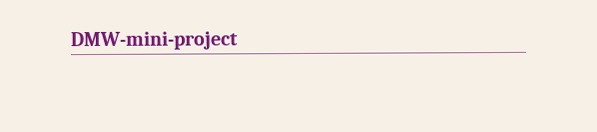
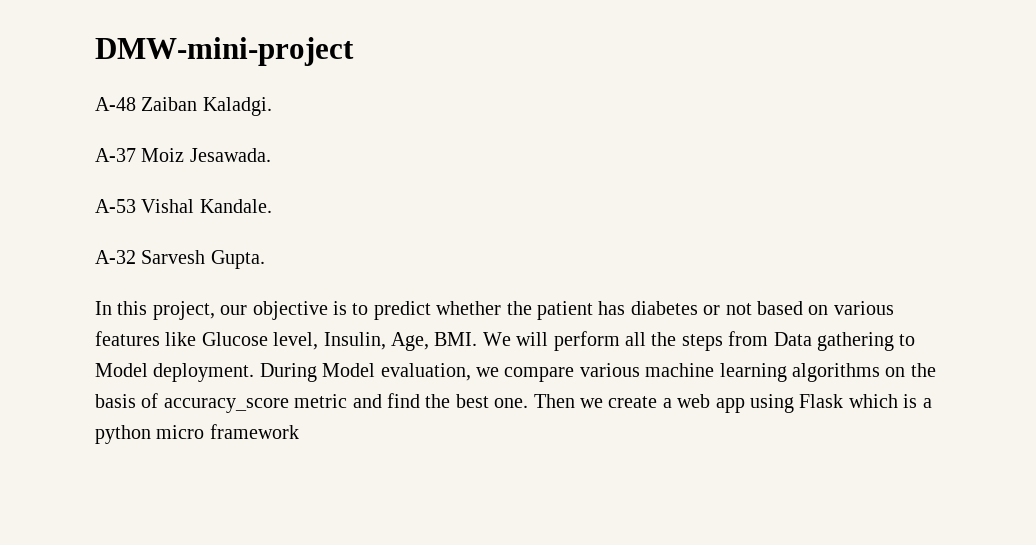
(238, 41) none -> [95,97,272,116] [95,148,271,162] [95,199,272,213] [95,250,265,269] [95,301,894,320] [95,331,916,351] [95,363,936,382] [95,393,932,413] [95,424,299,444] // A-48 Zaiban Kaladgi. // A-37 Moiz Jesawada. // A-53 Vishal Kandale. // A-32 Sarvesh Gupta. // In this project, our objective is to predict whether the patient has diabetes or not based on various features like Glucose level, Insulin, Age, BMI. We will perform all the steps from Data gathering to Model deployment. During Model evaluation, we compare various machine learning algorithms on the basis of accuracy_score metric and find the best one. Then we create a web app using Flask which is a python micro framework

